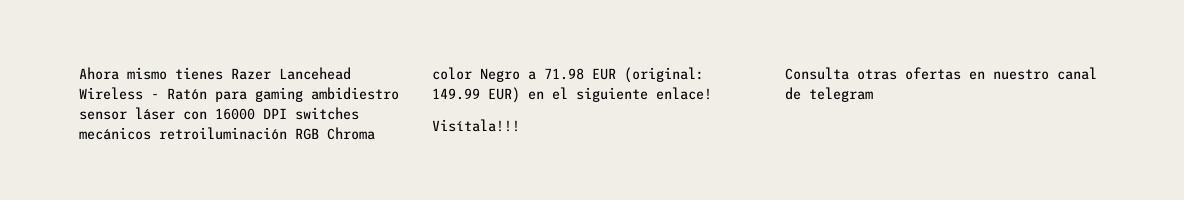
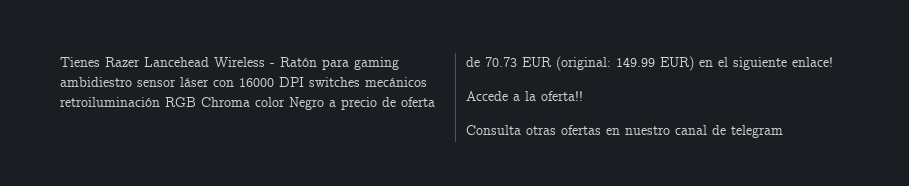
[79,67,223,80] Ahora mismo tienes -> [60,57,100,67] Tienes
[544,68,584,80] 71.98 -> [341,97,435,110] [466,57,517,67] precio de oferta de 70.73
[432,119,520,132] Visítala!!! -> [466,91,583,101] Accede a la oferta!!

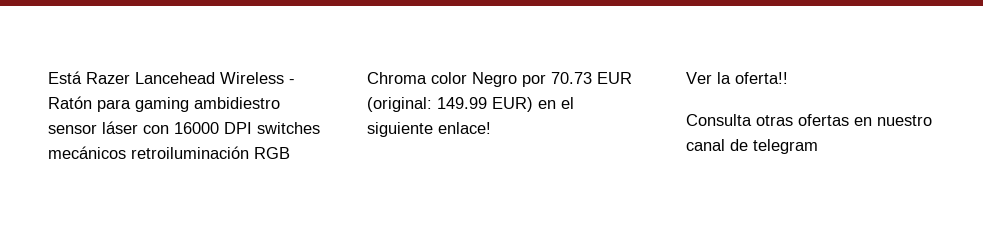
[60,57,100,67] Tienes -> [48,71,82,84] Está
[329,97,435,110] [466,57,480,67] a precio de oferta de -> [522,74,546,87] por
[466,91,520,101] Accede a -> [686,72,712,84] Ver

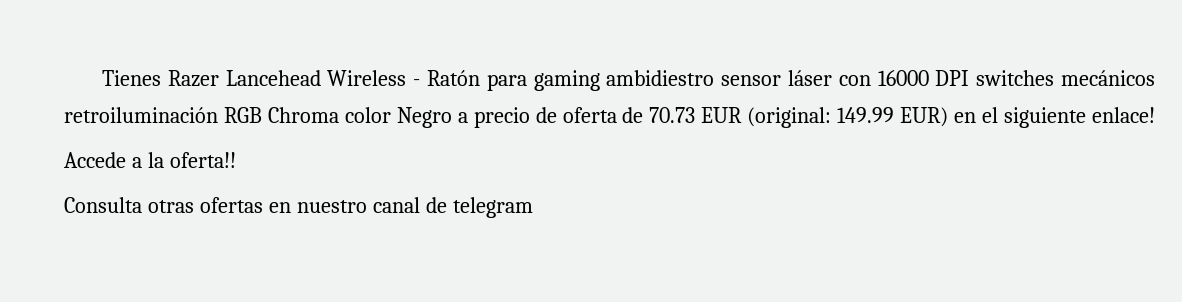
[48,71,82,84] Está -> [101,70,161,86] Tienes
[522,74,546,87] por -> [457,107,644,128] a precio de oferta de
[686,72,712,84] Ver -> [64,152,142,168] Accede a

